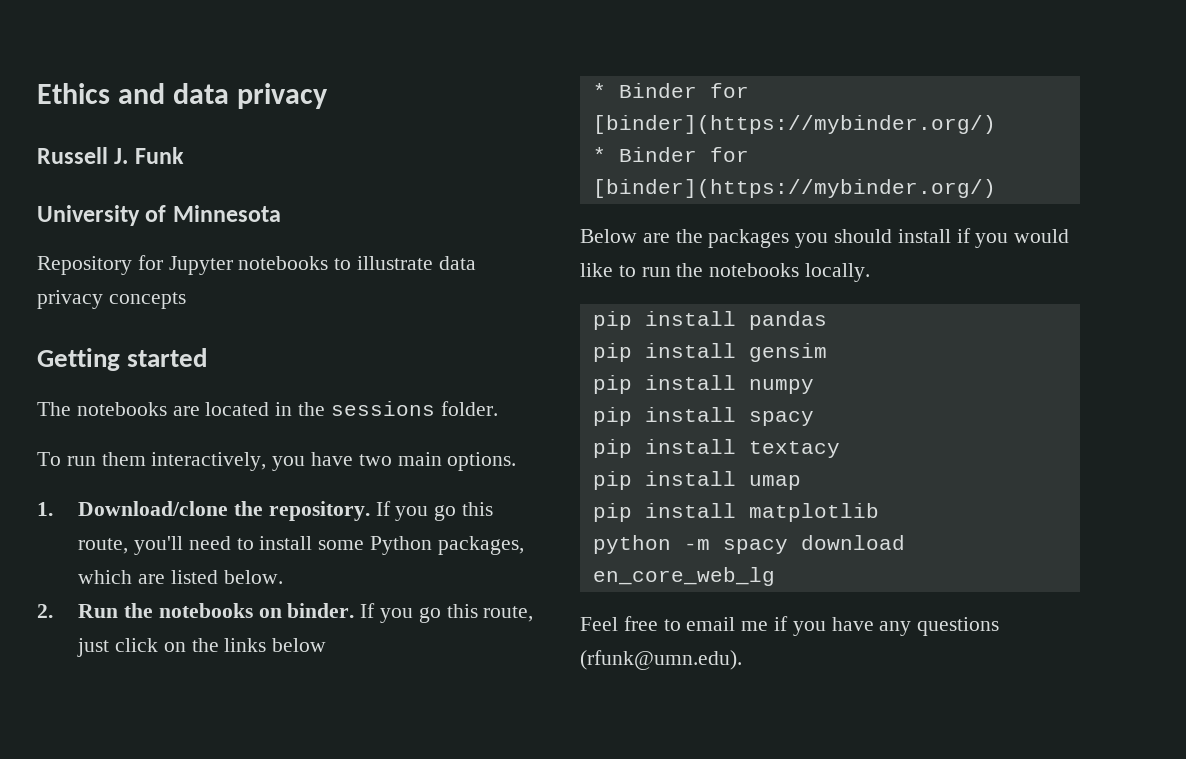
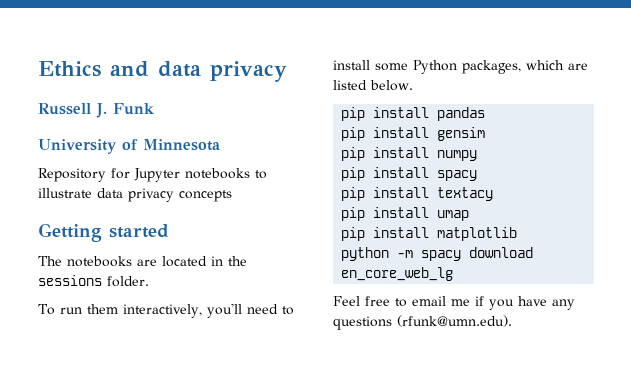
[272,452,517,471] [37,501,494,521] [78,538,129,554] you have two main options. // 1. Download/clone the repository. If you go this route, -> (202, 311) none
[37,603,534,623] [77,638,327,657] [592,83,749,98] [592,115,996,134] [592,147,749,162] [592,179,996,198] [580,228,1070,248] [580,263,871,282] // 2. Run the notebooks on binder. If you go this route, just click on the links below // * Binder for [binder](https://mybinder.org/) // * Binder for [binder](https://mybinder.org/) // Below are the packages you should install if you would like to run the notebooks locally. -> (413, 85) none

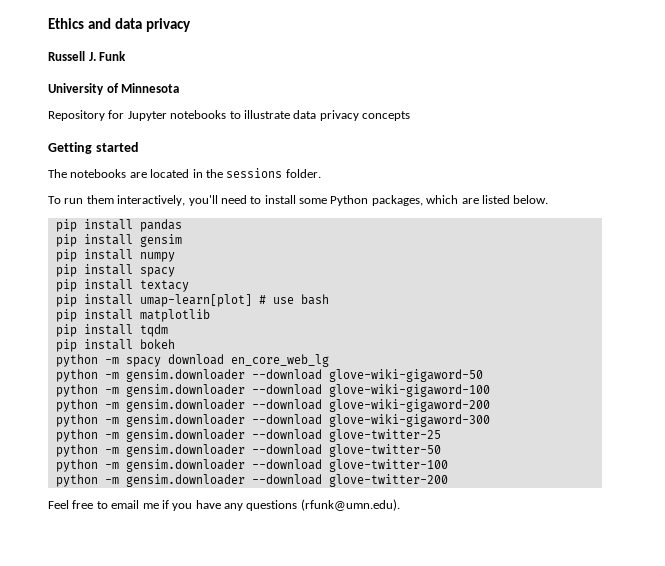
[437,210,470,221] umap -> [139,294,329,307] umap-learn[plot] # use bash
(518, 234) none -> [55,324,168,337] [55,339,175,352] // pip install tqdm // pip install bokeh
(454, 274) none -> [55,369,483,382] [55,384,490,397] [55,399,490,412] [55,414,490,427] [55,429,441,442] [55,444,441,457] [55,459,448,472] [55,474,448,487] // python -m gensim.downloader --download glove-wiki-gigaword-50 // python -m gensim.downloader --download glove-wiki-gigaword-100 // python -m gensim.downloader --download glove-wiki-gigaword-200 // python -m gensim.downloader --download glove-wiki-gigaword-300 // python -m gensim.downloader --download glove-twitter-25 // python -m gensim.downloader --download glove-twitter-50 // python -m gensim.downloader --download glove-twitter-100 // python -m gensim.downloader --download glove-twitter-200

